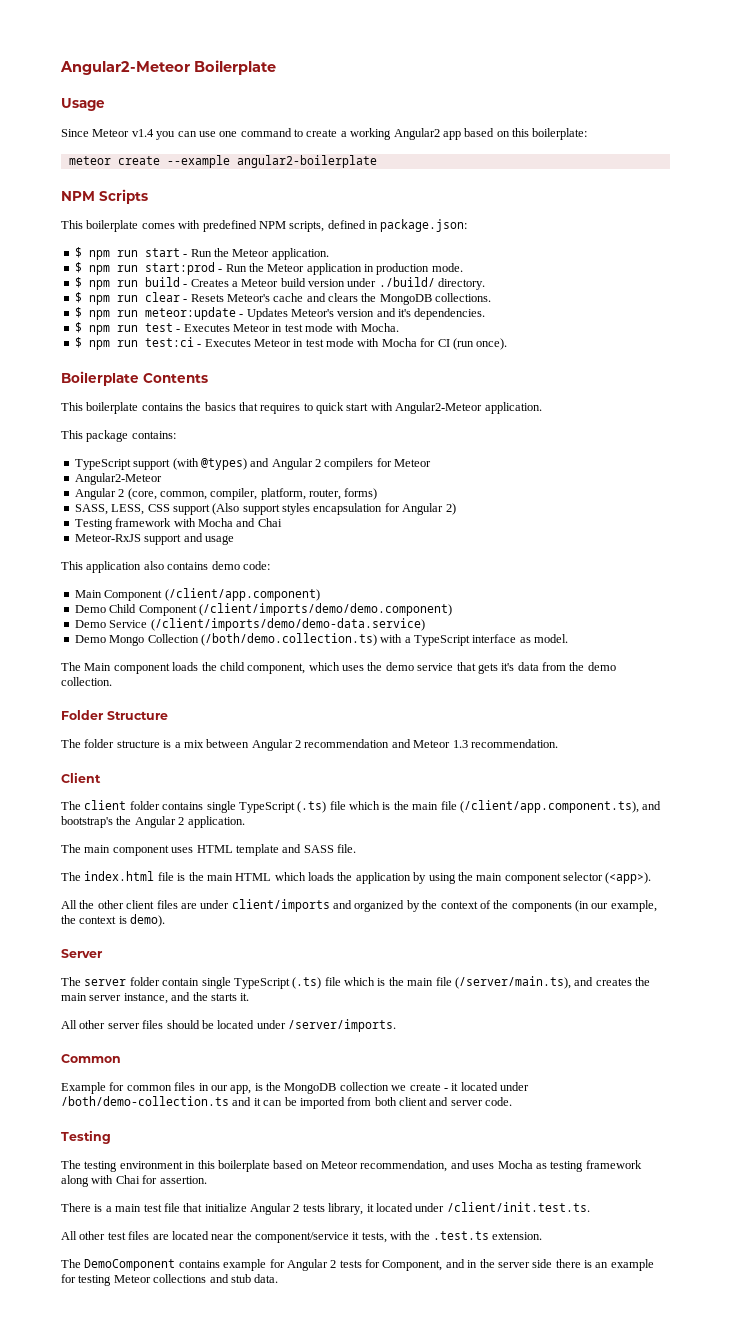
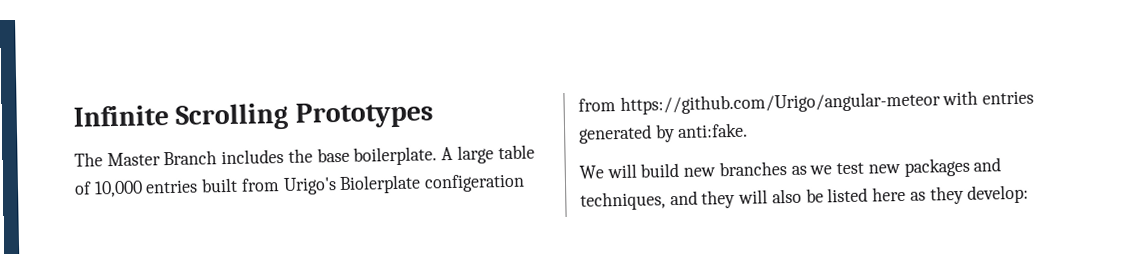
[60,60,276,75] [61,98,105,111] [61,128,588,140] [68,155,377,168] [61,189,148,204] [61,219,468,232] [74,247,329,260] [74,262,463,275] [74,277,486,290] [74,292,492,305] [74,307,486,320] [74,322,399,335] [74,337,508,350] [61,371,208,386] [61,402,542,414] [61,430,176,442] [74,458,432,470] [74,473,162,485] [74,488,378,500] [74,503,456,515] [74,518,282,530] [74,533,234,545] [61,561,270,573] [74,588,320,601] [74,603,452,616] [74,618,425,631] [74,633,569,646] [61,662,616,674] [61,677,112,686] [61,710,168,720] [61,739,558,751] [61,772,101,783] [61,800,662,813] [61,816,245,828] [61,844,356,856] [61,871,652,884] [61,899,657,912] [61,914,166,927] [61,949,103,958] [61,976,650,989] [61,992,250,1004] [61,1019,396,1032] [61,1054,121,1063] [61,1082,529,1094] [61,1096,513,1109] [61,1130,111,1144] [61,1160,642,1172] [61,1175,207,1187] [61,1202,590,1215] [61,1231,543,1243] [61,1259,654,1271] [61,1274,279,1286] Angular2-Meteor Boilerplate // Usage // Since Meteor v1.4 you can use one command to create a working Angular2 app based on this boilerplate: // meteor create --example angular2-boilerplate // NPM Scripts // This boilerplate comes with predefined NPM scripts, defined in package.json: // $ npm run start - Run the Meteor application. // $ npm run start:prod - Run the Meteor application in production mode. // $ npm run build - Creates a Meteor build version under ./build/ directory. // $ npm run clear - Resets Meteor's cache and clears the MongoDB collections. // $ npm run meteor:update - Updates Meteor's version and it's dependencies. // $ npm run test - Executes Meteor in test mode with Mocha. // $ npm run test:ci - Executes Meteor in test mode with Mocha for CI (run once). // Boilerplate Contents // This boilerplate contains the basics that requires to quick start with Angular2-Meteor application. // This package contains: // TypeScript support (with @types) and Angular 2 compilers for Meteor // Angular2-Meteor // Angular 2 (core, common, compiler, platform, router, forms) // SASS, LESS, CSS support (Also support styles encapsulation for Angular 2) // Testing framework with Mocha and Chai // Meteor-RxJS support and usage // This application also contains demo code: // Main Component (/client/app.component) // Demo Child Component (/client/imports/demo/demo.component) // Demo Service (/client/imports/demo/demo-data.service) // Demo Mongo Collection (/both/demo.collection.ts) with a TypeScript interface as model. // The Main component loads the child component, which uses the demo service that gets it's data from the demo collection. // Folder Structure // The folder structure is a mix between Angular 2 recommendation and Meteor 1.3 recommendation. // Client // The client folder contains single TypeScript (.ts) file which is the main file (/client/app.component.ts), and bootstrap's the Angular 2 application. // The main component uses HTML template and SASS file. // The index.html file is the main HTML which loads the application by using the main component selector (<app>). // All the other client files are under client/imports and organized by the context of the components (in our example, the context is demo). // Server // The server folder contain single TypeScript (.ts) file which is the main file (/server/main.ts), and creates the main server instance, and the starts it. // All other server files should be located under /server/imports. // Common // Example for common files in our app, is the MongoDB collection we create - it located under /both/demo-collection.ts and it can be imported from both client and server code. // Testing // The testing environment in this boilerplate based on Meteor recommendation, and uses Mocha as testing framework along with Chai for assertion. // There is a main test file that initialize Angular 2 tests library, it located under /client/init.test.ts. // All other test files are located near the component/service it tests, with the .test.ts extension. // The DemoComponent contains example for Angular 2 tests for Component, and in the server side there is an example for testing Meteor collections and stub data. -> [73,101,433,131] [74,144,535,167] [74,173,526,198] [578,90,1035,116] [578,122,749,144] [579,157,1002,179] [580,184,1030,211] Infinite Scrolling Prototypes // The Master Branch includes the base boilerplate. A large table of 10,000 entries built from Urigo's Biolerplate configeration from https://github.com/Urigo/angular-meteor with entries generated by anti:fake. // We will build new branches as we test new packages and techniques, and they will also be listed here as they develop:

